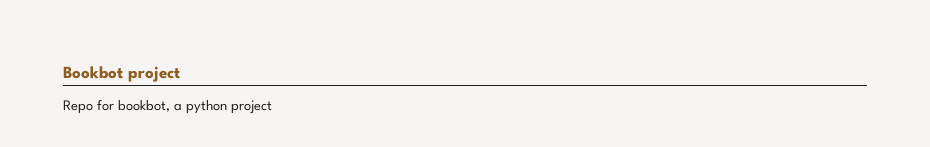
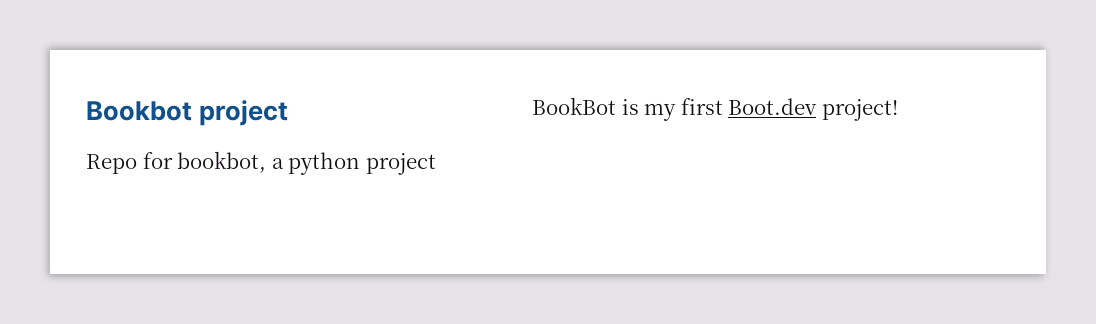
(272, 107) none -> [532,97,898,121] BookBot is my first Boot.dev project!

